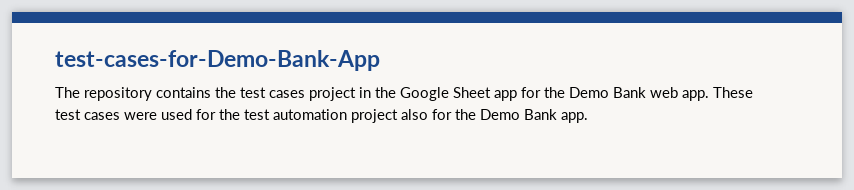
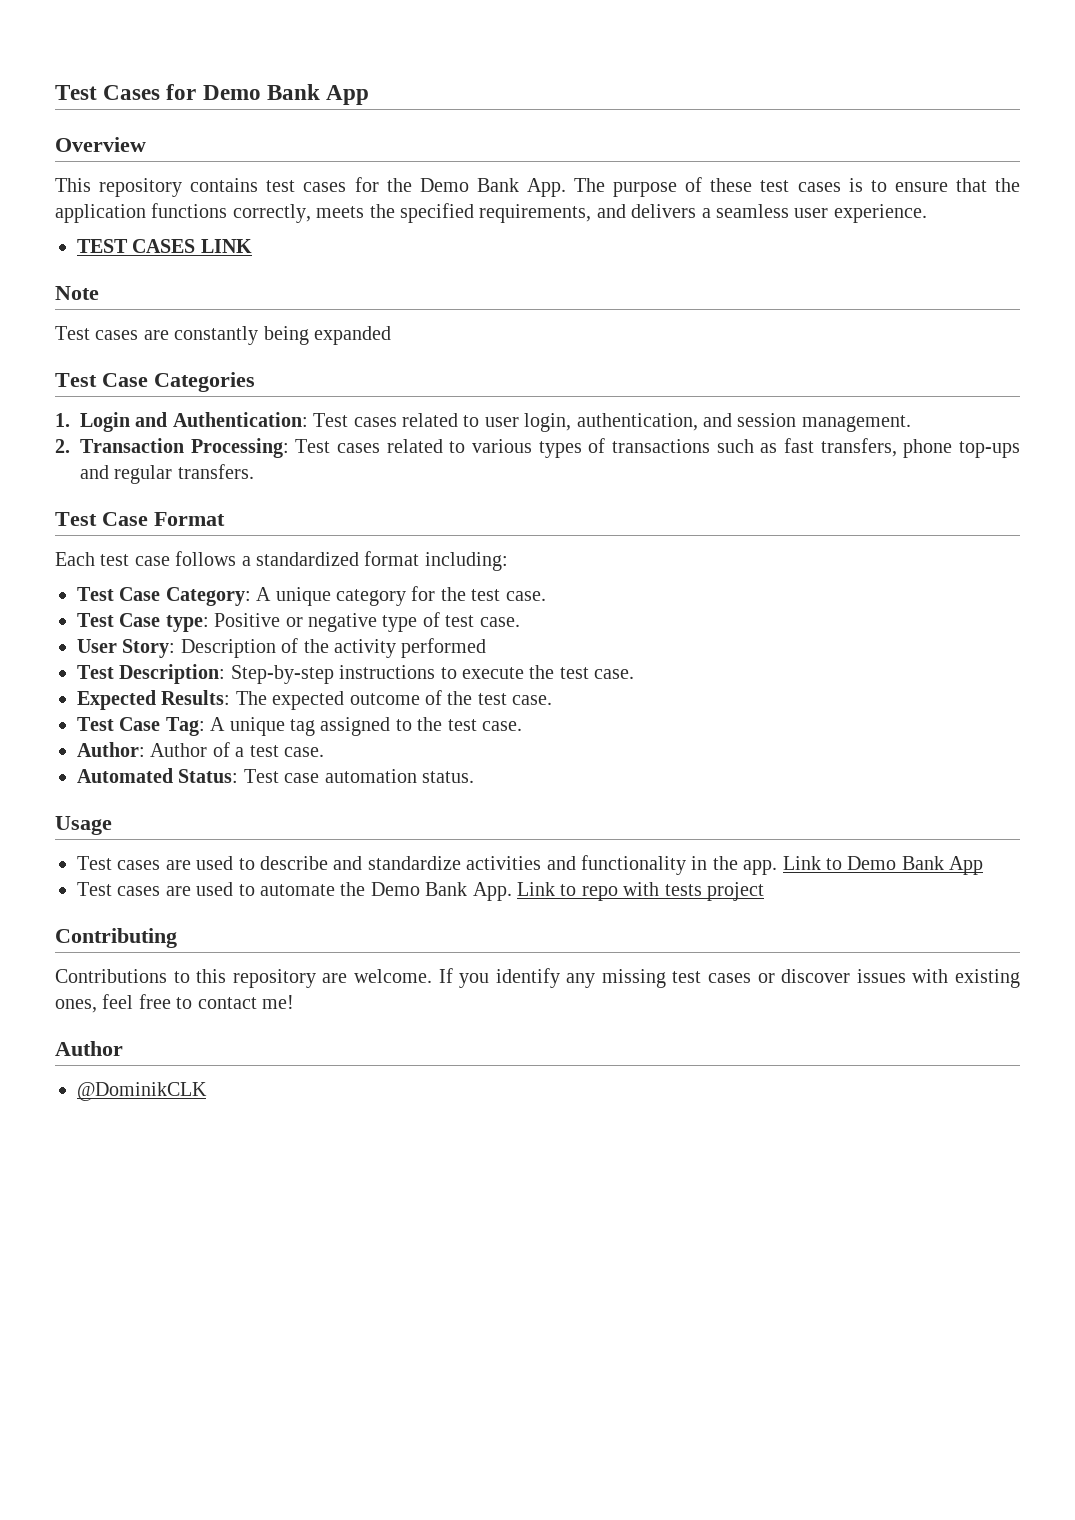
[55,50,380,71] [55,87,80,98] test-cases-for-Demo-Bank-App // The -> [55,84,370,105] [55,137,146,152] [55,178,91,192] Test Cases for Demo Bank App // Overview // This
[215,87,753,101] [55,109,588,123] the test cases project in the Google Sheet app for the Demo Bank web app. These test cases were used for the test automation project also for the Demo Bank app. -> [266,177,1021,197] [55,203,927,223] [77,239,252,253] [55,286,99,300] [55,326,391,345] [55,372,255,392] [55,412,911,432] [55,438,1020,458] [80,464,254,484] [55,512,225,526] [55,551,508,571] [77,586,546,606] [77,612,520,632] [77,638,487,658] [77,664,635,684] [77,690,553,710] [77,717,522,736] [77,742,324,757] [77,768,474,783] [55,816,112,835] [77,855,984,875] [77,882,764,901] [55,928,177,948] [55,968,1021,988] [55,994,294,1013] [55,1041,123,1056] [77,1082,207,1101] test cases for the Demo Bank App. The purpose of these test cases is to ensure that the application functions correctly, meets the specified requirements, and delivers a seamless user experience. // TEST CASES LINK // Note // Test cases are constantly being expanded // Test Case Categories // 1. Login and Authentication: Test cases related to user login, authentication, and session management. // 2. Transaction Processing: Test cases related to various types of transactions such as fast transfers, phone top-ups and regular transfers. // Test Case Format // Each test case follows a standardized format including: // Test Case Category: A unique category for the test case. // Test Case type: Positive or negative type of test case. // User Story: Description of the activity performed // Test Description: Step-by-step instructions to execute the test case. // Expected Results: The expected outcome of the test case. // Test Case Tag: A unique tag assigned to the test case. // Author: Author of a test case. // Automated Status: Test case automation status. // Usage // Test cases are used to describe and standardize activities and functionality in the app. Link to Demo Bank App // Test cases are used to automate the Demo Bank App. Link to repo with tests project // Contributing // Contributions to this repository are welcome. If you identify any missing test cases or discover issues with existing ones, feel free to contact me! // Author // @DominikCLK

